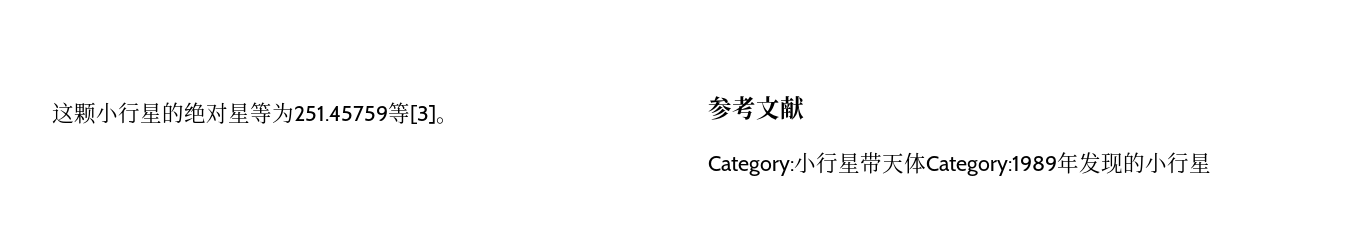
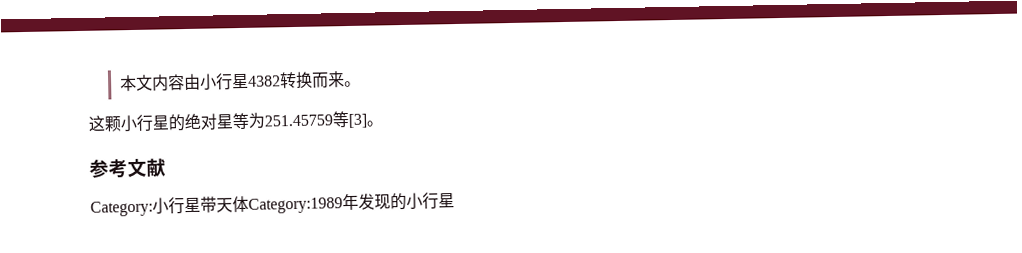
(52, 113) none -> [118,71,361,92] 本文内容由小行星4382转换而来。 //

